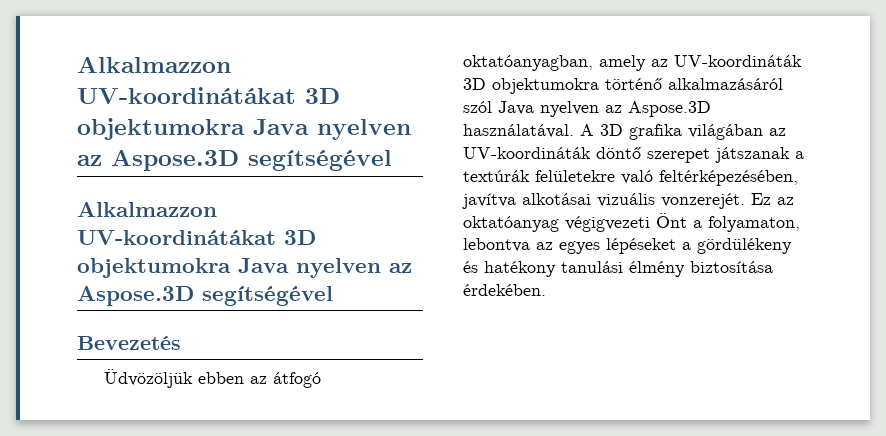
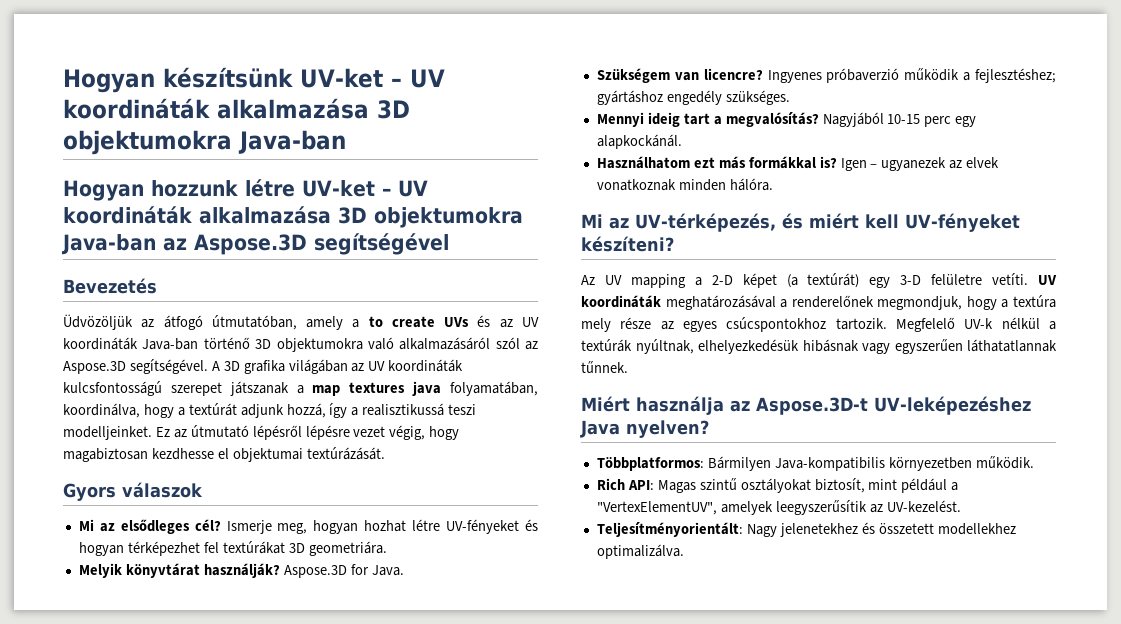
[77,56,231,73] [77,87,340,104] [77,118,411,140] [77,149,392,171] [77,202,217,217] [77,230,316,245] [77,258,381,278] Alkalmazzon UV-koordinátákat 3D objektumokra Java nyelven az Aspose.3D segítségével // Alkalmazzon UV-koordinátákat 3D objektumokra Java nyelven -> [63,67,445,93] [63,98,410,119] [63,130,346,155] [63,179,428,201] [63,206,523,228] [61,234,156,255] Hogyan készítsünk UV-ket – UV koordináták alkalmazása 3D objektumokra Java-ban // Hogyan hozzunk létre UV-ket – UV koordináták alkalmazása 3D objektumokra Java-ban
[197,372,244,384] ebben -> (133, 322) none
[463,55,802,71] [463,78,662,94] oktatóanyagban, amely az UV-koordináták 3D objektumokra történő -> [211,315,539,330] [63,337,394,352] útmutatóban, amely a to create UVs és az UV koordináták Java-ban történő 3D objektumokra való
[498,101,711,117] [463,124,574,138] Java nyelven az Aspose.3D használatával. -> [525,341,538,350] [63,359,208,374] az Aspose.3D segítségével.
[463,147,804,163] [463,170,798,186] [462,193,794,209] [463,213,800,232] [463,238,792,254] [463,261,773,277] [463,284,546,296] UV-koordináták döntő szerepet játszanak a textúrák felületekre való feltérképezésében, javítva alkotásai vizuális vonzerejét. Ez az oktatóanyag végigvezeti Önt a folyamaton, lebontva az egyes lépéseket a gördülékeny és hatékony tanulási élmény biztosítása érdekében. -> [368,359,464,372] [63,381,539,396] [63,403,477,418] [63,425,460,440] [63,447,385,462] [63,482,203,501] [78,519,539,534] [78,541,387,556] [78,563,404,578] [596,68,1056,83] [596,90,790,105] [596,112,977,127] [596,134,682,149] [596,156,1000,171] [596,178,773,191] [581,213,1020,232] [581,236,674,252] [581,273,1057,288] [581,295,1056,310] [581,317,1056,332] [581,339,1057,354] [581,361,628,373] [581,396,1031,415] [580,420,709,438] [596,456,1034,471] [596,478,959,493] [596,500,961,515] [596,522,1016,537] [596,544,684,559] UV koordináták kulcsfontosságú szerepet játszanak a map textures java folyamatában, koordinálva, hogy a textúrát adjunk hozzá, így a realisztikussá teszi modelljeinket. Ez az útmutató lépésről lépésre vezet végig, hogy magabiztosan kezdhesse el objektumai textúrázását. // Gyors válaszok // Mi az elsődleges cél? Ismerje meg, hogyan hozhat létre UV-fényeket és hogyan térképezhet fel textúrákat 3D geometriára. // Melyik könyvtárat használják? Aspose.3D for Java. // Szükségem van licencre? Ingyenes próbaverzió működik a fejlesztéshez; gyártáshoz engedély szükséges. // Mennyi ideig tart a megvalósítás? Nagyjából 10-15 perc egy alapkockánál. // Használhatom ezt más formákkal is? Igen – ugyanezek az elvek vonatkoznak minden hálóra. // Mi az UV-térképezés, és miért kell UV-fényeket készíteni? // Az UV mapping a 2-D képet (a textúrát) egy 3-D felületre vetíti. UV koordináták meghatározásával a renderelőnek megmondjuk, hogy a textúra mely része az egyes csúcspontokhoz tartozik. Megfelelő UV-k nélkül a textúrák nyúltnak, elhelyezkedésük hibásnak vagy egyszerűen láthatatlannak tűnnek. // Miért használja az Aspose.3D-t UV-leképezéshez Java nyelven? // Többplatformos: Bármilyen Java-kompatibilis környezetben működik. // Rich API: Magas szintű osztályokat biztosít, mint például a "VertexElementUV", amelyek leegyszerűsítik az UV-kezelést. // Teljesítményorientált: Nagy jelenetekhez és összetett modellekhez optimalizálva.

